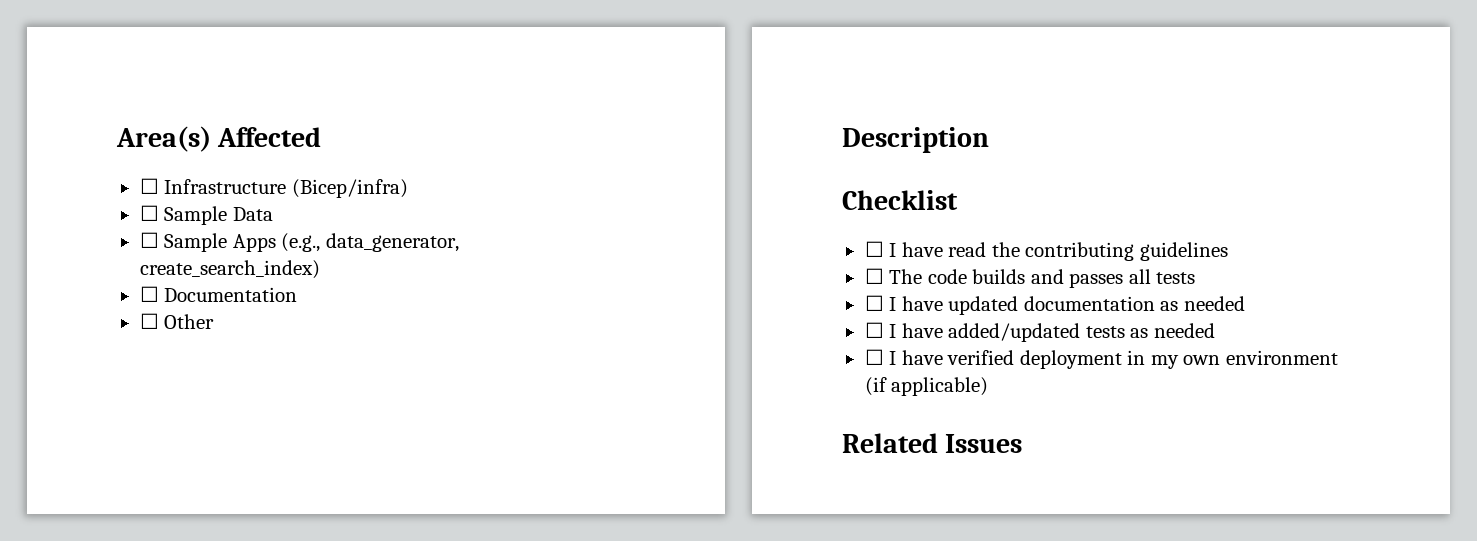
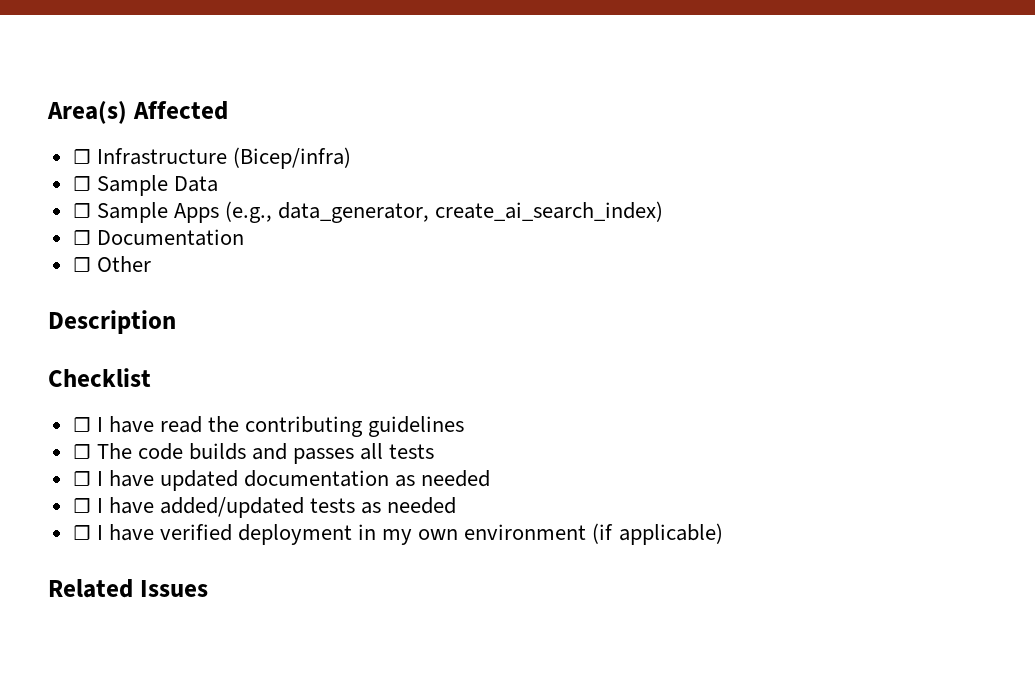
[139,260,320,279] create_search_index) -> [435,201,664,222] create_ai_search_index)

